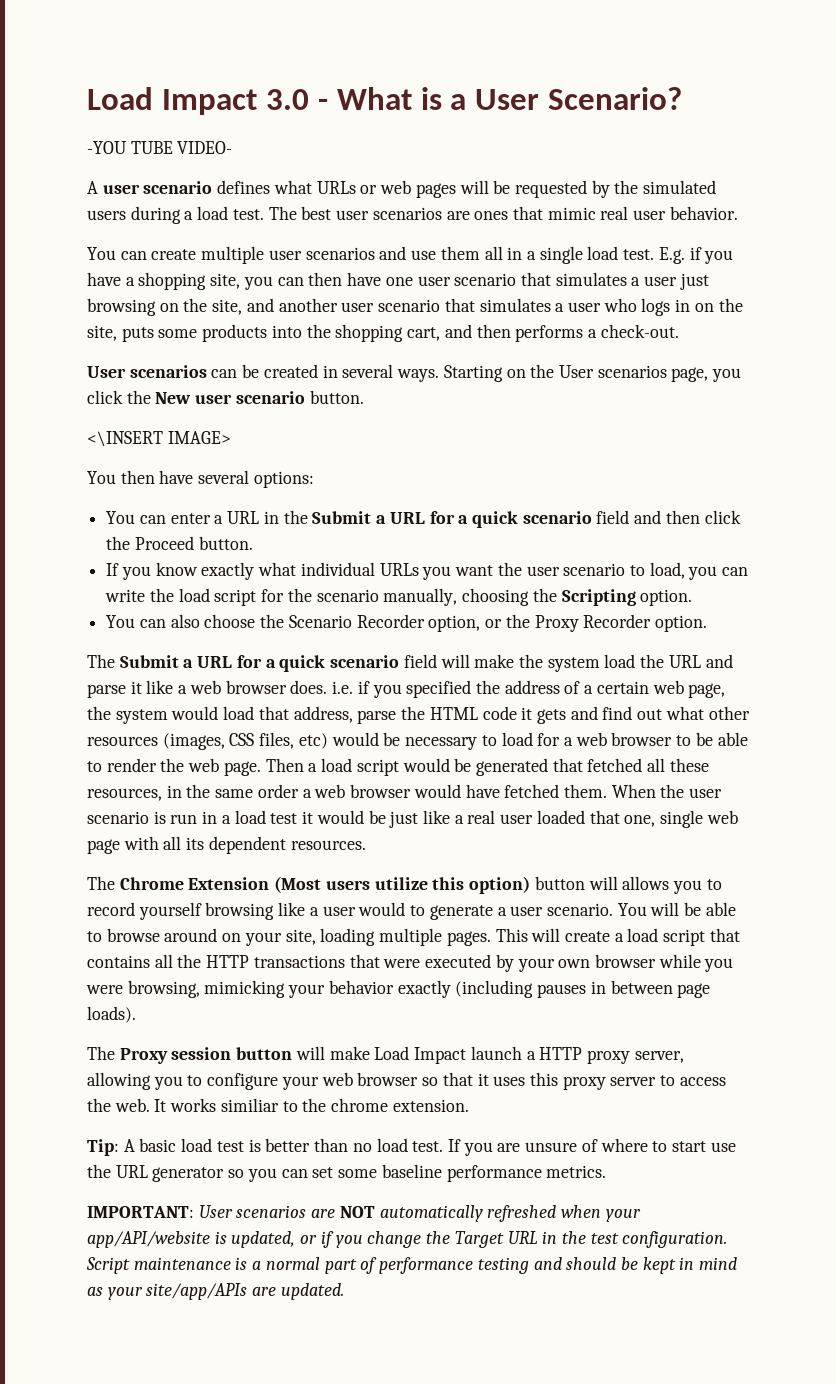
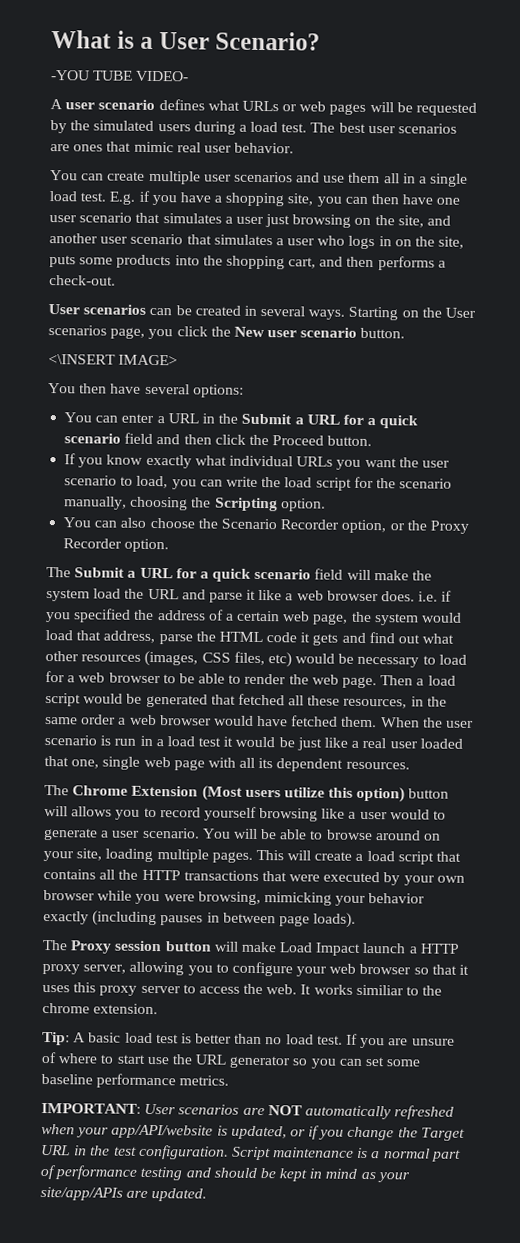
[87,87,328,115] Load Impact 3.0 - -> (51, 39) none

